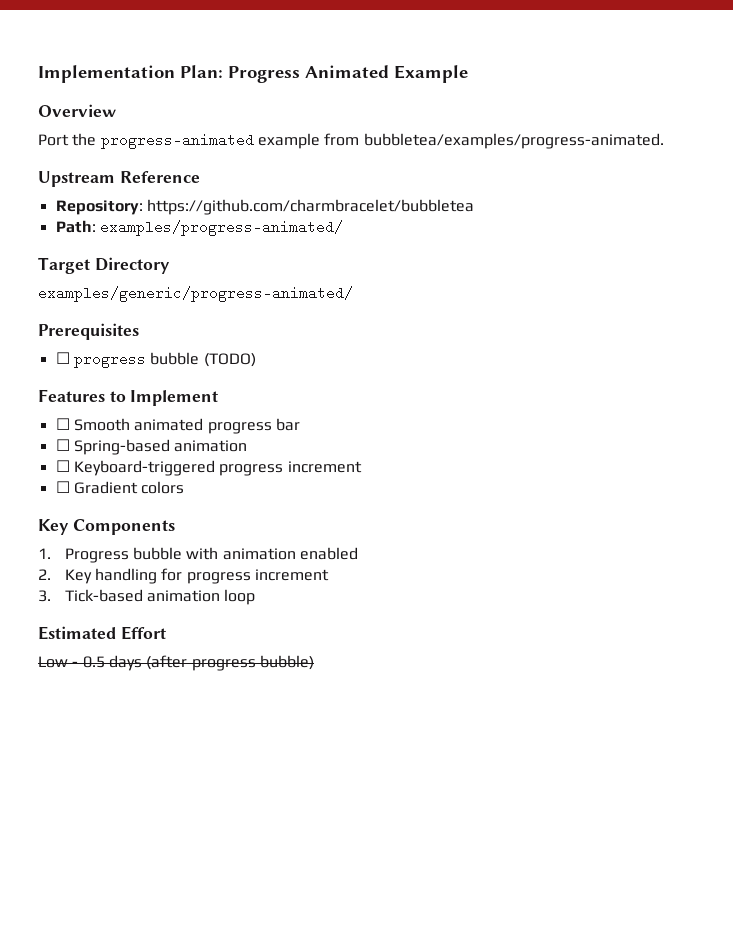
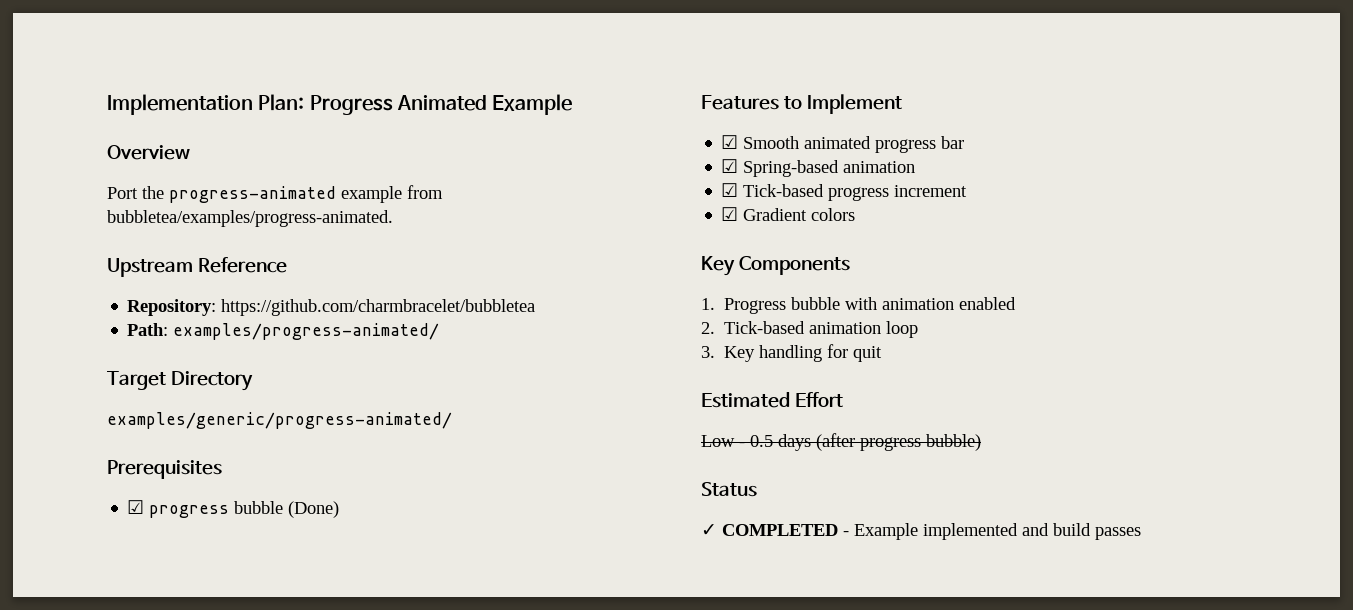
[55,352,70,364] ☐ -> [127,500,145,514] ☑
[203,353,256,367] (TODO) -> [288,501,340,518] (Done)
[55,418,70,430] ☐ -> [721,135,739,149] ☑
[55,439,70,451] ☐ -> [721,159,739,173] ☑
[55,460,362,476] [55,481,70,493] ☐ Keyboard-triggered progress increment // ☐ -> [721,183,968,201] [721,207,739,221] ☑ Tick-based progress increment // ☑
[64,568,330,584] [38,589,256,605] Key handling for progress increment // 3. Tick-based animation loop -> [724,321,919,338] [701,344,883,362] Tick-based animation loop // 3. Key handling for quit
(314, 662) none -> [701,482,757,497] [701,523,1141,540] // Status // ✓ COMPLETED - Example implemented and build passes

